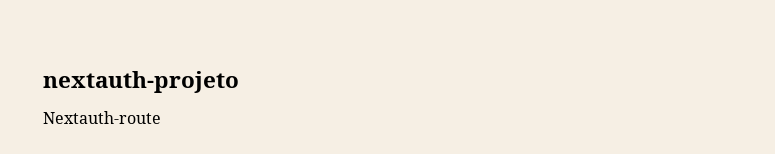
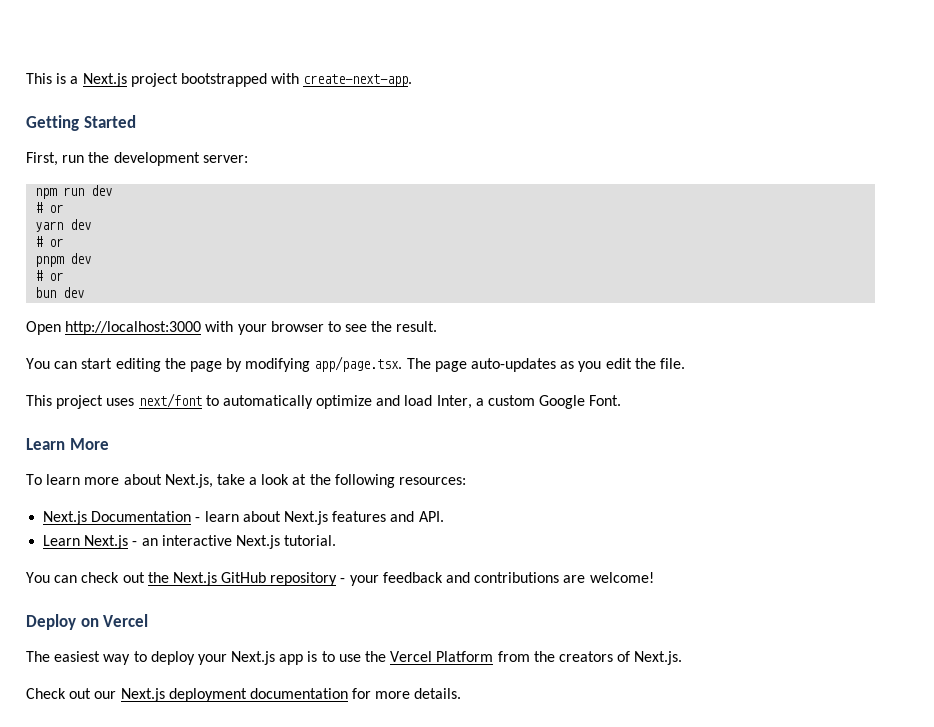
[43,71,239,93] [43,111,161,124] nextauth-projeto // Nextauth-route -> [26,73,413,87] [26,115,136,131] [26,152,248,166] [35,185,113,199] [35,202,64,213] [35,219,92,232] [35,236,64,247] [35,253,92,267] [35,270,64,281] [35,287,85,298] [26,321,438,335] [26,356,685,372] [26,393,622,409] [26,438,109,450] [26,474,467,488] [43,511,444,525] [43,535,337,549] [26,572,654,586] [26,614,149,630] [26,651,683,665] [26,688,462,702] This is a Next.js project bootstrapped with create-next-app. // Getting Started // First, run the development server: // npm run dev // # or // yarn dev // # or // pnpm dev // # or // bun dev // Open http://localhost:3000 with your browser to see the result. // You can start editing the page by modifying app/page.tsx. The page auto-updates as you edit the file. // This project uses next/font to automatically optimize and load Inter, a custom Google Font. // Learn More // To learn more about Next.js, take a look at the following resources: // Next.js Documentation - learn about Next.js features and API. // Learn Next.js - an interactive Next.js tutorial. // You can check out the Next.js GitHub repository - your feedback and contributions are welcome! // Deploy on Vercel // The easiest way to deploy your Next.js app is to use the Vercel Platform from the creators of Next.js. // Check out our Next.js deployment documentation for more details.

